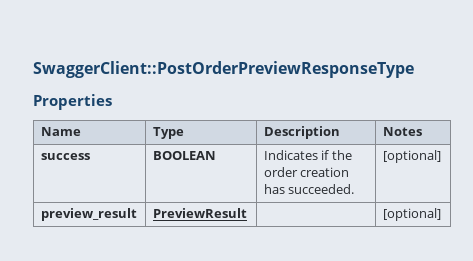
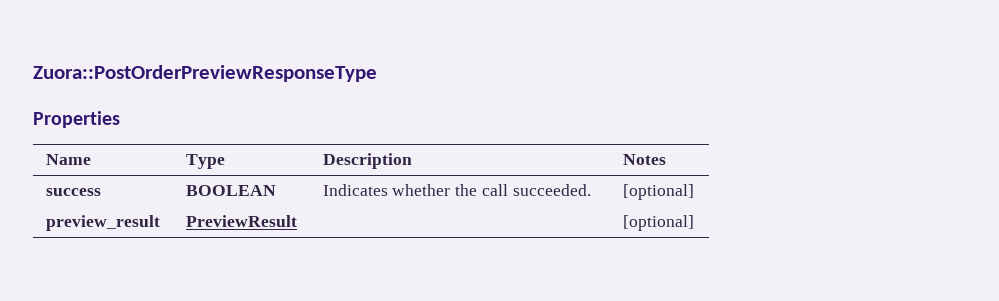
[33,61,414,78] SwaggerClient::PostOrderPreviewResponseType -> [33,65,377,82] Zuora::PostOrderPreviewResponseType
[321,150,352,160] [263,167,350,177] [263,184,285,194] if the order creation has -> [392,184,508,196] whether the call

